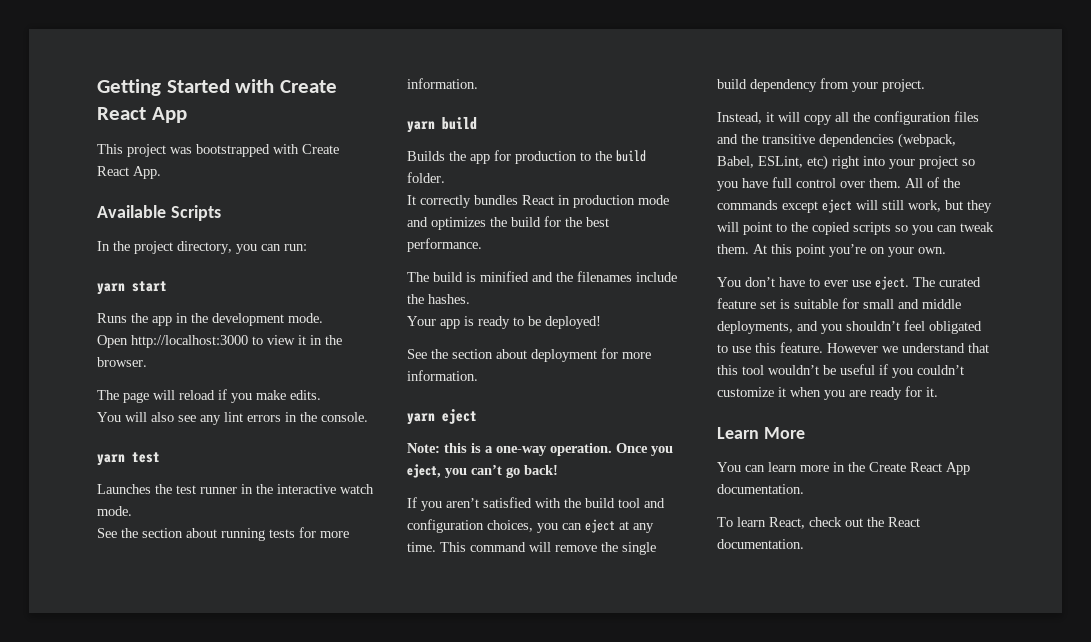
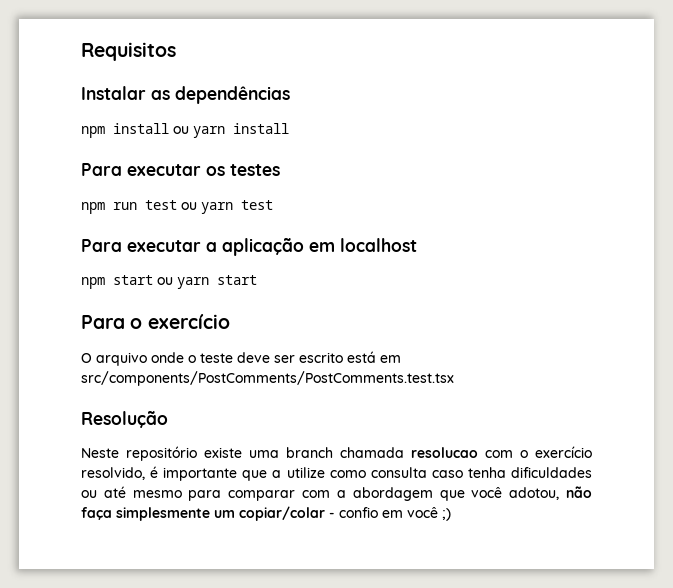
[97,79,337,96] [97,107,187,123] [97,144,339,157] [97,166,161,179] [97,205,221,221] [97,241,307,254] [97,281,167,295] [97,313,323,326] [97,335,342,348] [97,357,147,367] [97,389,321,403] [97,412,368,425] [97,452,160,466] [97,484,374,494] [97,506,132,516] [97,527,349,541] [407,78,478,89] [407,117,477,133] [407,150,646,164] [407,172,445,183] [407,195,669,208] [407,216,609,230] [407,238,482,252] [407,271,677,282] [407,294,470,304] [407,316,601,329] [407,348,651,362] [407,370,478,381] [407,409,477,425] [407,443,673,456] [407,464,558,478] [407,497,665,511] [407,519,654,533] [407,542,656,555] [717,78,925,92] [717,111,979,125] [717,133,956,148] [717,155,975,170] [717,177,960,191] [717,199,992,213] [717,222,994,235] [717,244,946,257] [717,276,981,290] [717,298,961,309] [717,320,982,334] [717,342,989,353] [717,364,964,378] [717,386,938,400] [717,427,805,439] [717,462,970,475] [717,484,804,494] [717,517,920,529] [717,539,804,549] Getting Started with Create React App // This project was bootstrapped with Create React App. // Available Scripts // In the project directory, you can run: // yarn start // Runs the app in the development mode. // Open http://localhost:3000 to view it in the browser. // The page will reload if you make edits. // You will also see any lint errors in the console. // yarn test // Launches the test runner in the interactive watch mode. // See the section about running tests for more information. // yarn build // Builds the app for production to the build folder. // It correctly bundles React in production mode and optimizes the build for the best performance. // The build is minified and the filenames include the hashes. // Your app is ready to be deployed! // See the section about deployment for more information. // yarn eject // Note: this is a one-way operation. Once you eject, you can’t go back! // If you aren’t satisfied with the build tool and configuration choices, you can eject at any time. This command will remove the single build dependency from your project. // Instead, it will copy all the configuration files and the transitive dependencies (webpack, Babel, ESLint, etc) right into your project so you have full control over them. All of the commands except eject will still work, but they will point to the copied scripts so you can tweak them. At this point you’re on your own. // You don’t have to ever use eject. The curated feature set is suitable for small and middle deployments, and you shouldn’t feel obligated to use this feature. However we understand that this tool wouldn’t be useful if you couldn’t customize it when you are ready for it. // Learn More // You can learn more in the Create React App documentation. // To learn React, check out the React documentation. -> [81,42,176,61] [81,86,290,104] [81,123,289,138] [81,163,280,176] [81,200,273,214] [81,237,417,256] [81,275,257,289] [81,314,230,329] [81,351,401,366] [81,371,454,386] [81,410,168,428] [81,446,592,461] [81,466,592,481] [81,486,592,501] [81,506,451,521] Requisitos // Instalar as dependências // npm install ou yarn install // Para executar os testes // npm run test ou yarn test // Para executar a aplicação em localhost // npm start ou yarn start // Para o exercício // O arquivo onde o teste deve ser escrito está em src/components/PostComments/PostComments.test.tsx // Resolução // Neste repositório existe uma branch chamada resolucao com o exercício resolvido, é importante que a utilize como consulta caso tenha dificuldades ou até mesmo para comparar com a abordagem que você adotou, não faça simplesmente um copiar/colar - confio em você ;)

